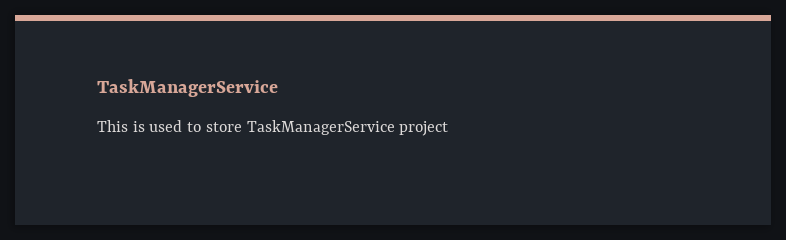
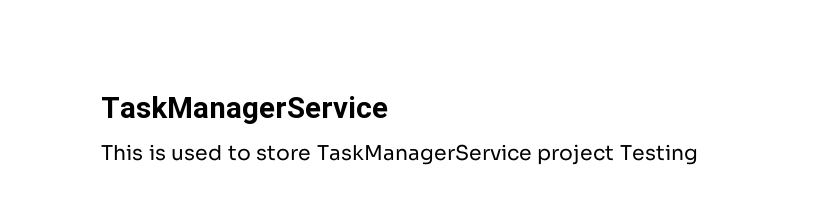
(449, 128) none -> [619,144,698,165] Testing

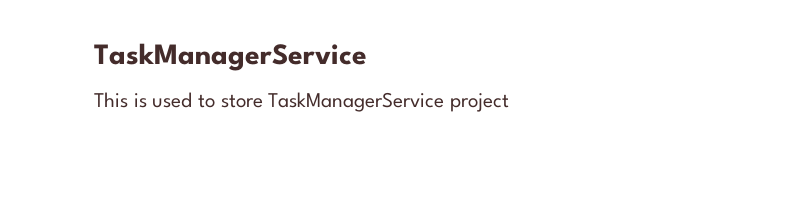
[619,144,698,165] Testing -> (510, 102) none

